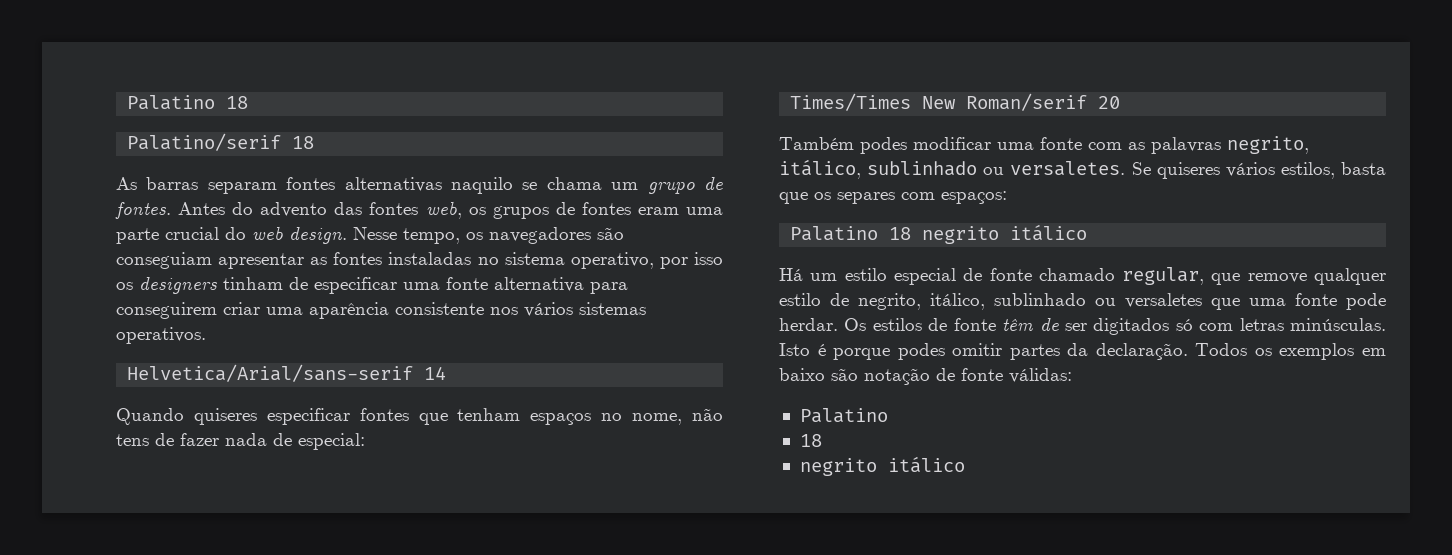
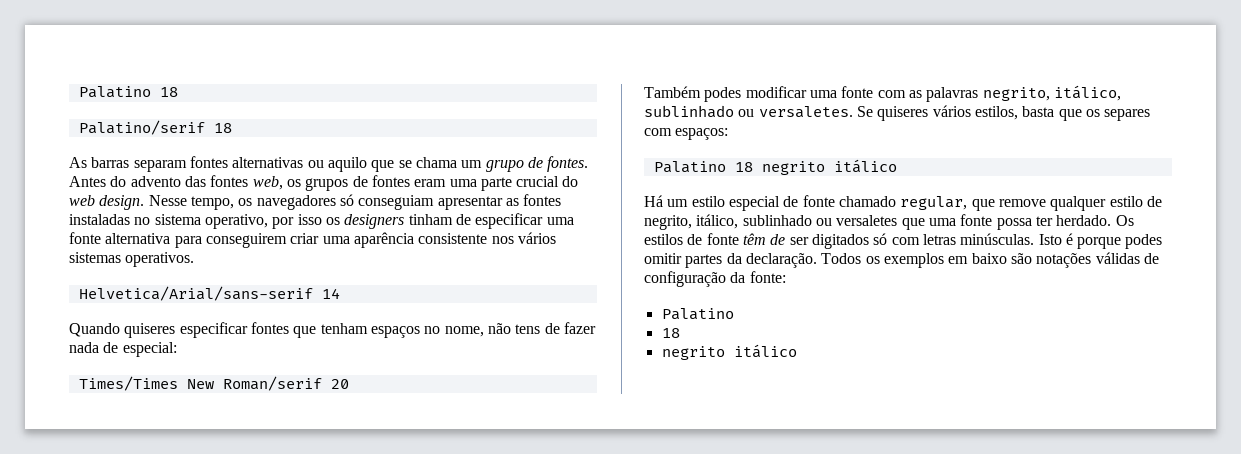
[451,177,513,194] naquilo -> [307,157,395,172] ou aquilo que
[597,227,624,240] são -> [339,194,354,206] só
[1346,293,1386,310] [779,318,838,331] pode herdar. -> [996,215,1112,230] possa ter herdado.
[864,368,1072,385] notação de fonte válidas: -> [1036,252,1159,268] [644,271,786,287] notações válidas de configuração da fonte:

